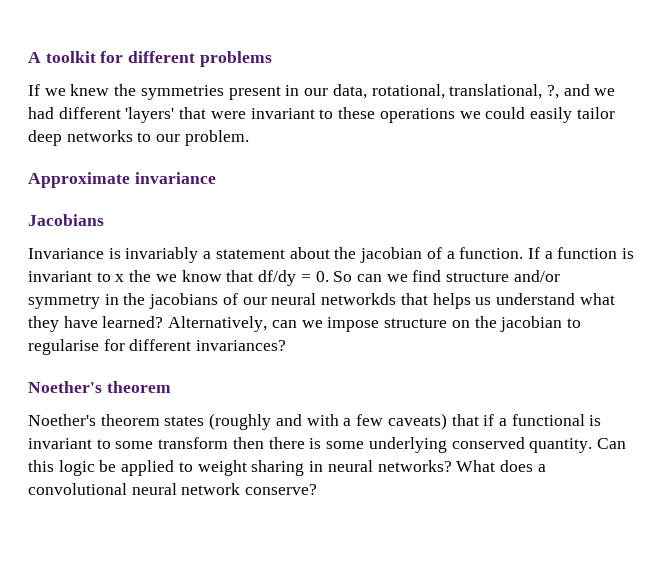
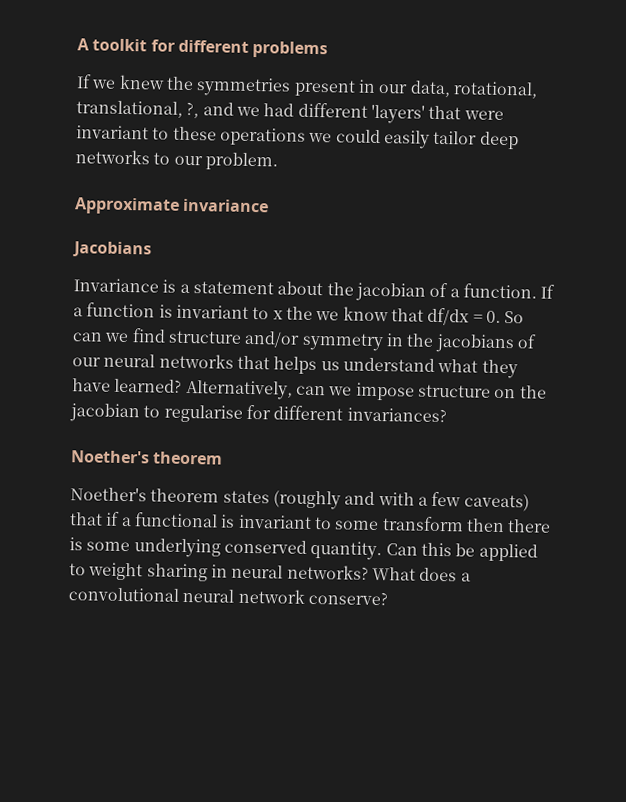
[125,247,199,263] invariably -> (177, 286) none
[258,270,297,286] df/dy -> [427,307,470,326] df/dx
[321,293,397,305] networkds -> [158,353,234,369] networks
[58,460,95,476] logic -> (452, 549) none

